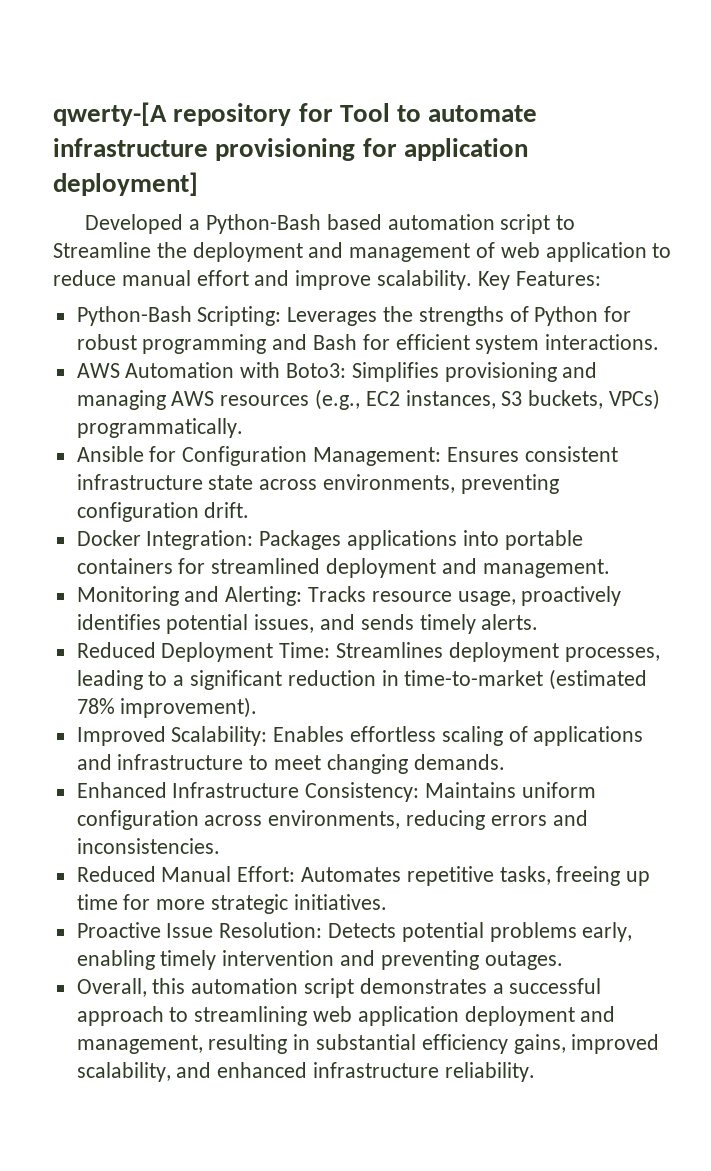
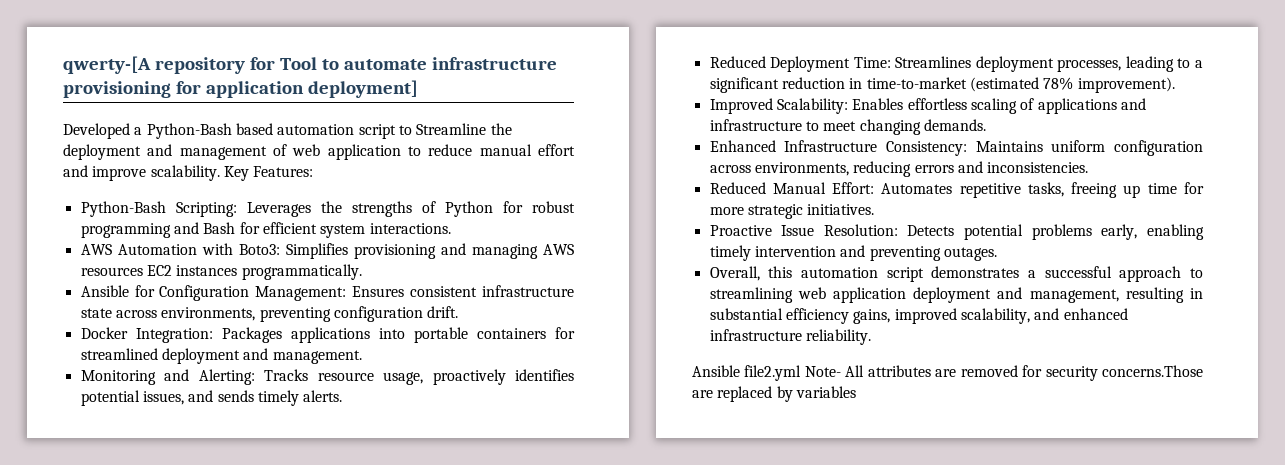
[315,389,661,410] (e.g., EC2 instances, S3 buckets, VPCs) -> [146,265,238,276] EC2 instances
(535, 1072) none -> [692,365,1203,381] [692,386,856,402] // Ansible file2.yml Note- All attributes are removed for security concerns.Those are replaced by variables

